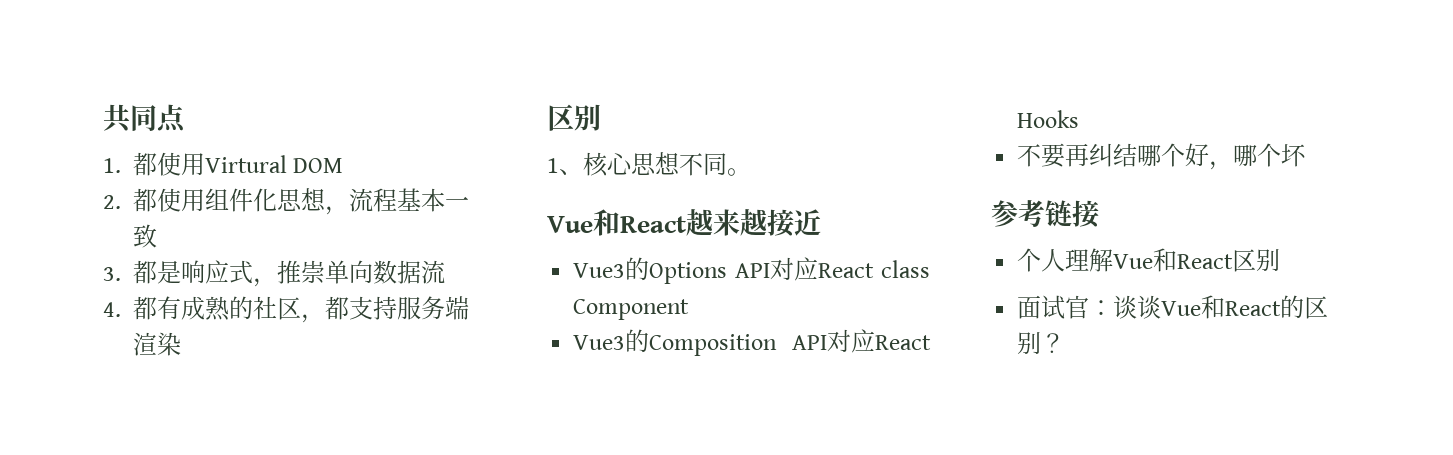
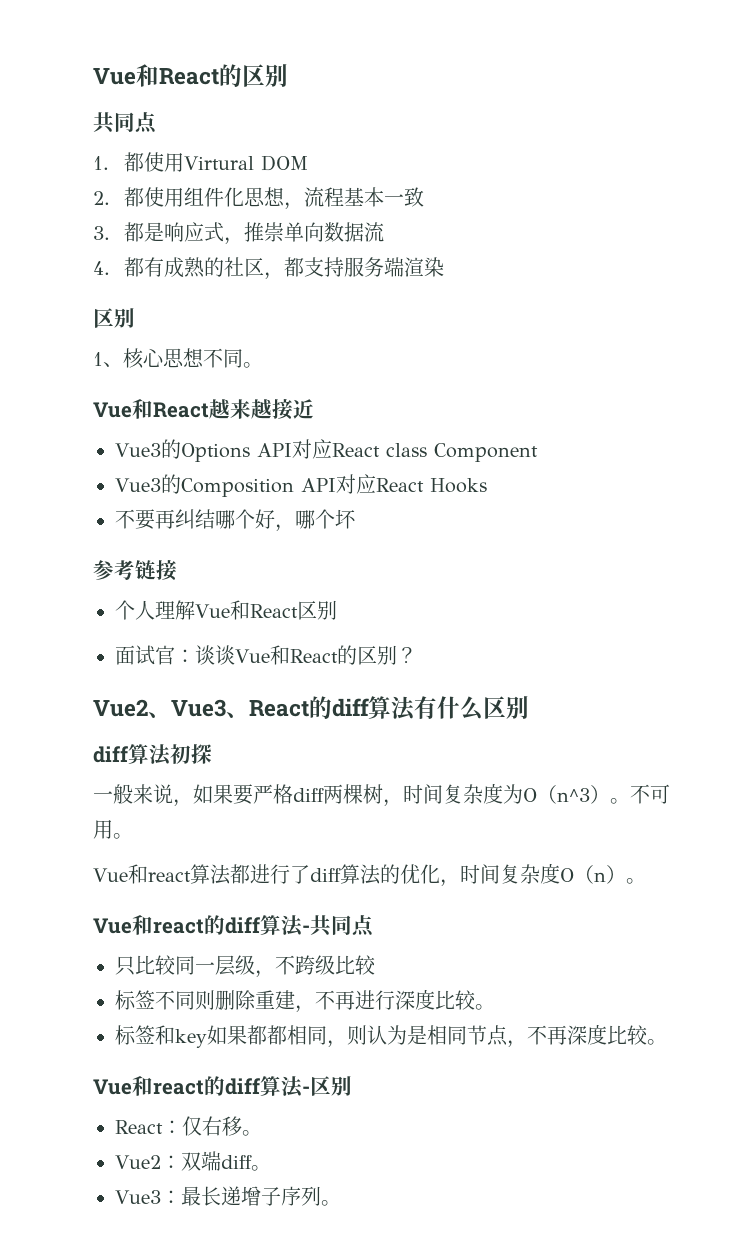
(103, 118) none -> [93,64,288,87] Vue和React的区别 //
(1066, 343) none -> [93,696,529,721] [93,744,212,766] [93,783,670,807] [93,820,133,839] [93,863,646,887] [93,915,374,937] [115,955,376,978] [115,989,495,1013] [115,1024,667,1048] [93,1076,352,1098] [115,1116,262,1136] [115,1151,271,1171] [115,1186,341,1206] // Vue2、Vue3、React的diff算法有什么区别 // diff算法初探 // 一般来说，如果要严格diff两棵树，时间复杂度为O（n^3）。不可用。 // Vue和react算法都进行了diff算法的优化，时间复杂度O（n）。 // Vue和react的diff算法-共同点 // 只比较同一层级，不跨级比较 // 标签不同则删除重建，不再进行深度比较。 // 标签和key如果都都相同，则认为是相同节点，不再深度比较。 // Vue和react的diff算法-区别 // React：仅右移。 // Vue2：双端diff。 // Vue3：最长递增子序列。

